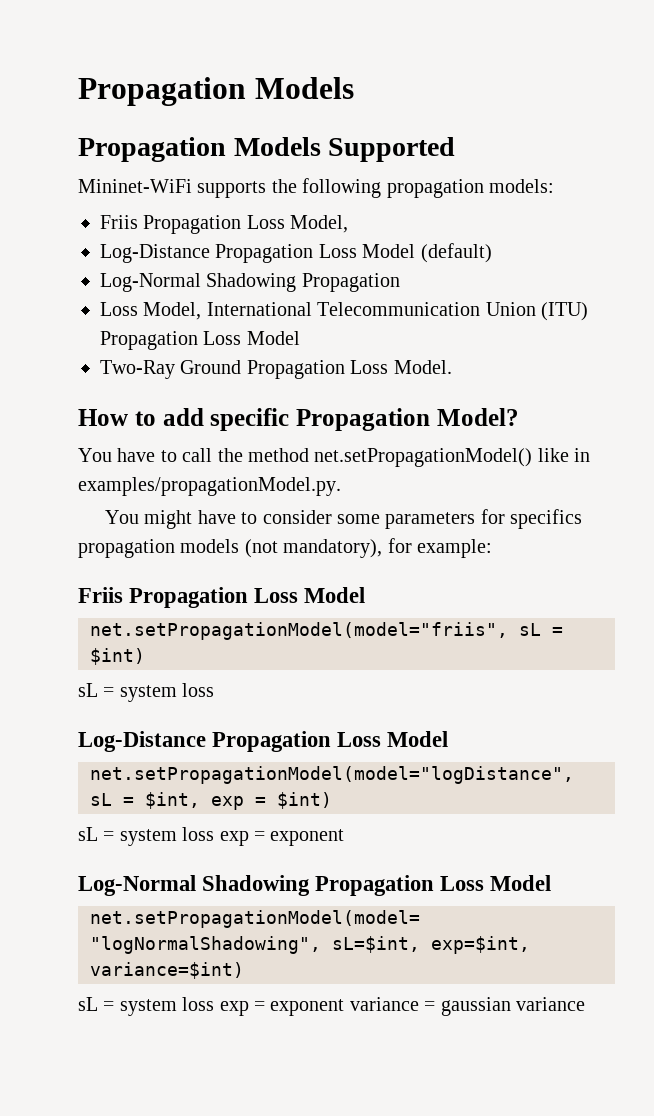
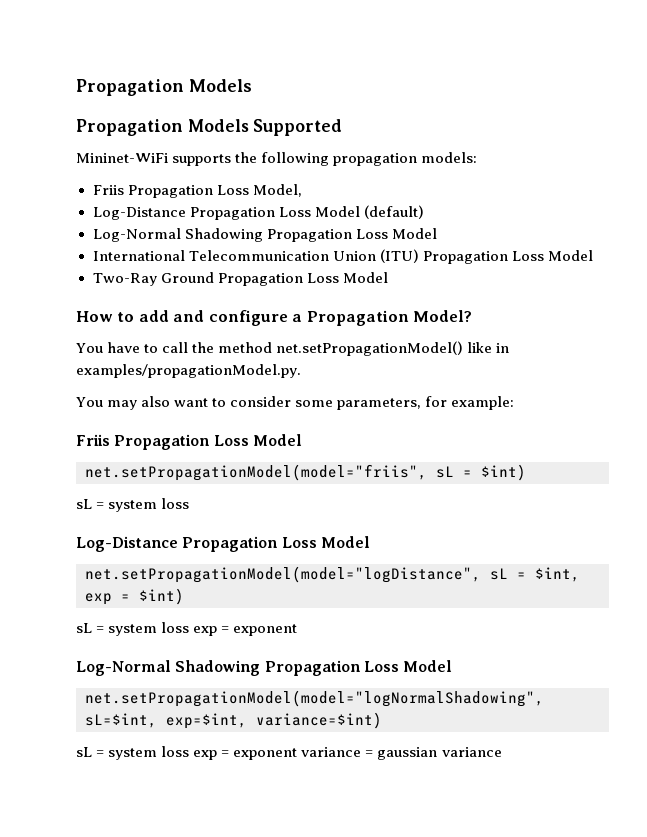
[100,302,202,320] // Loss Model, -> [355,228,437,239] Loss Model //
[393,360,452,374] Model. -> [342,272,388,283] Model
[210,408,290,431] specific -> [173,310,303,326] and configure a
[144,509,583,529] [78,539,383,558] might have to consider some parameters for specifics propagation models (not mandatory), -> [107,396,422,410] may also want to consider some parameters,

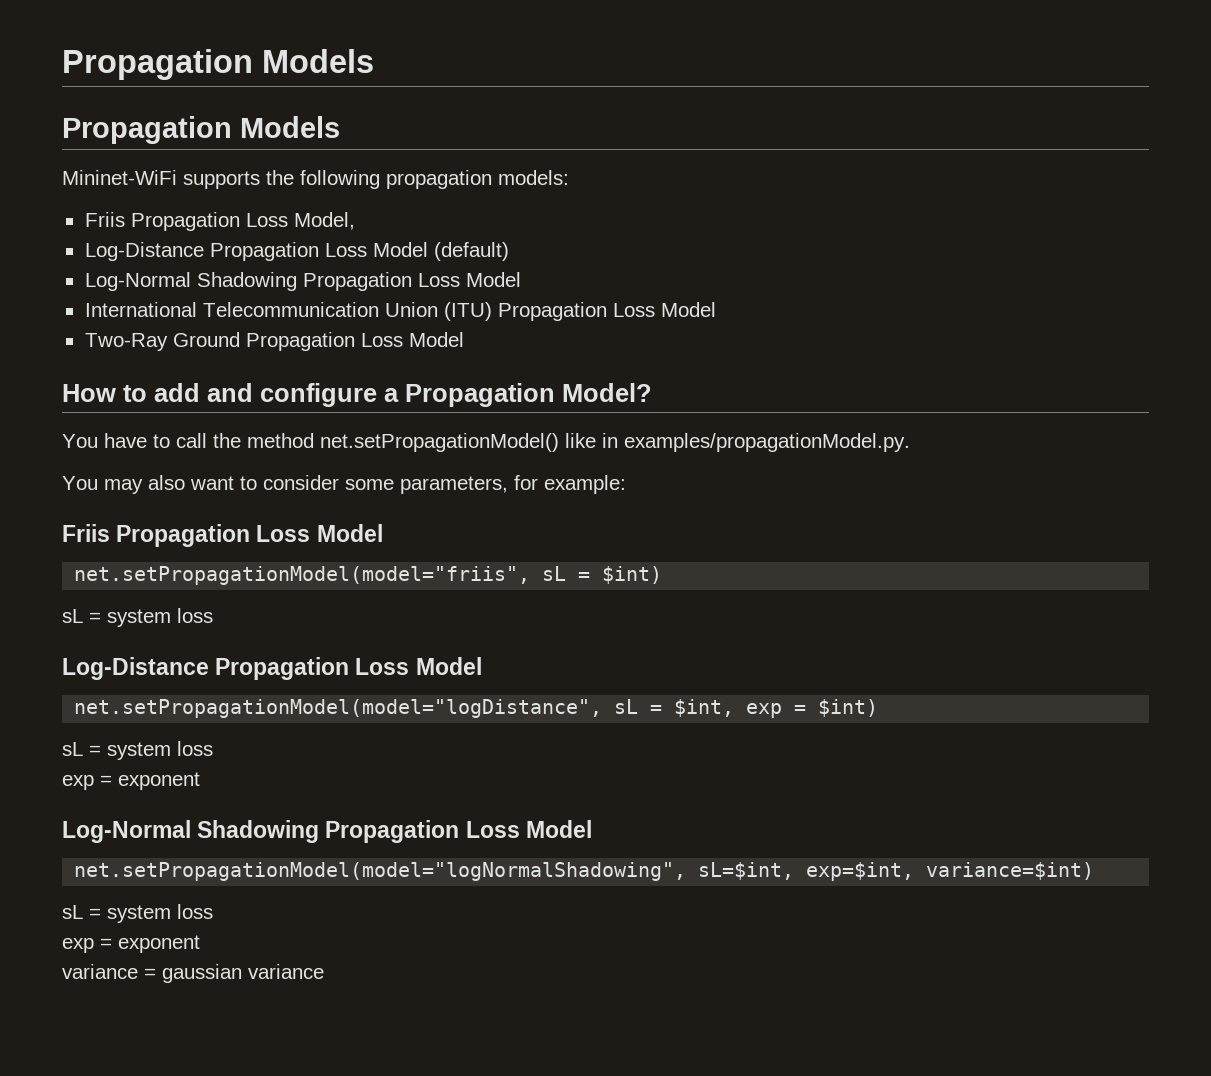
[253,119,343,136] Supported -> (340, 127) none
(190, 627) none -> (213, 748) //
[193,748,298,760] exp = exponent -> [62,935,200,953] // exp = exponent //

